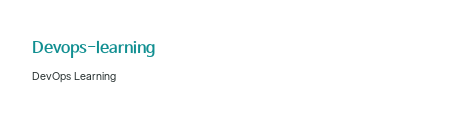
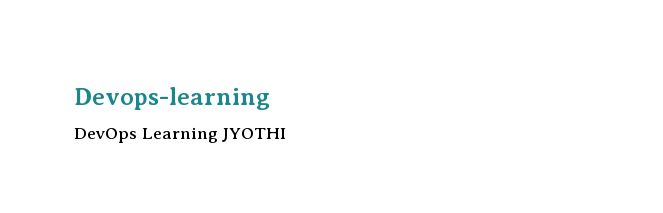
(116, 77) none -> [222,128,287,142] JYOTHI

